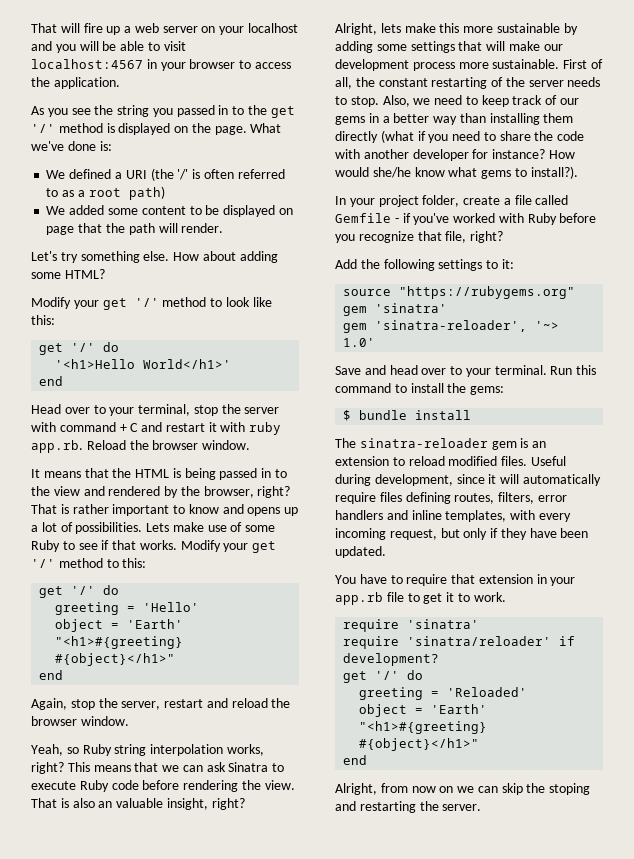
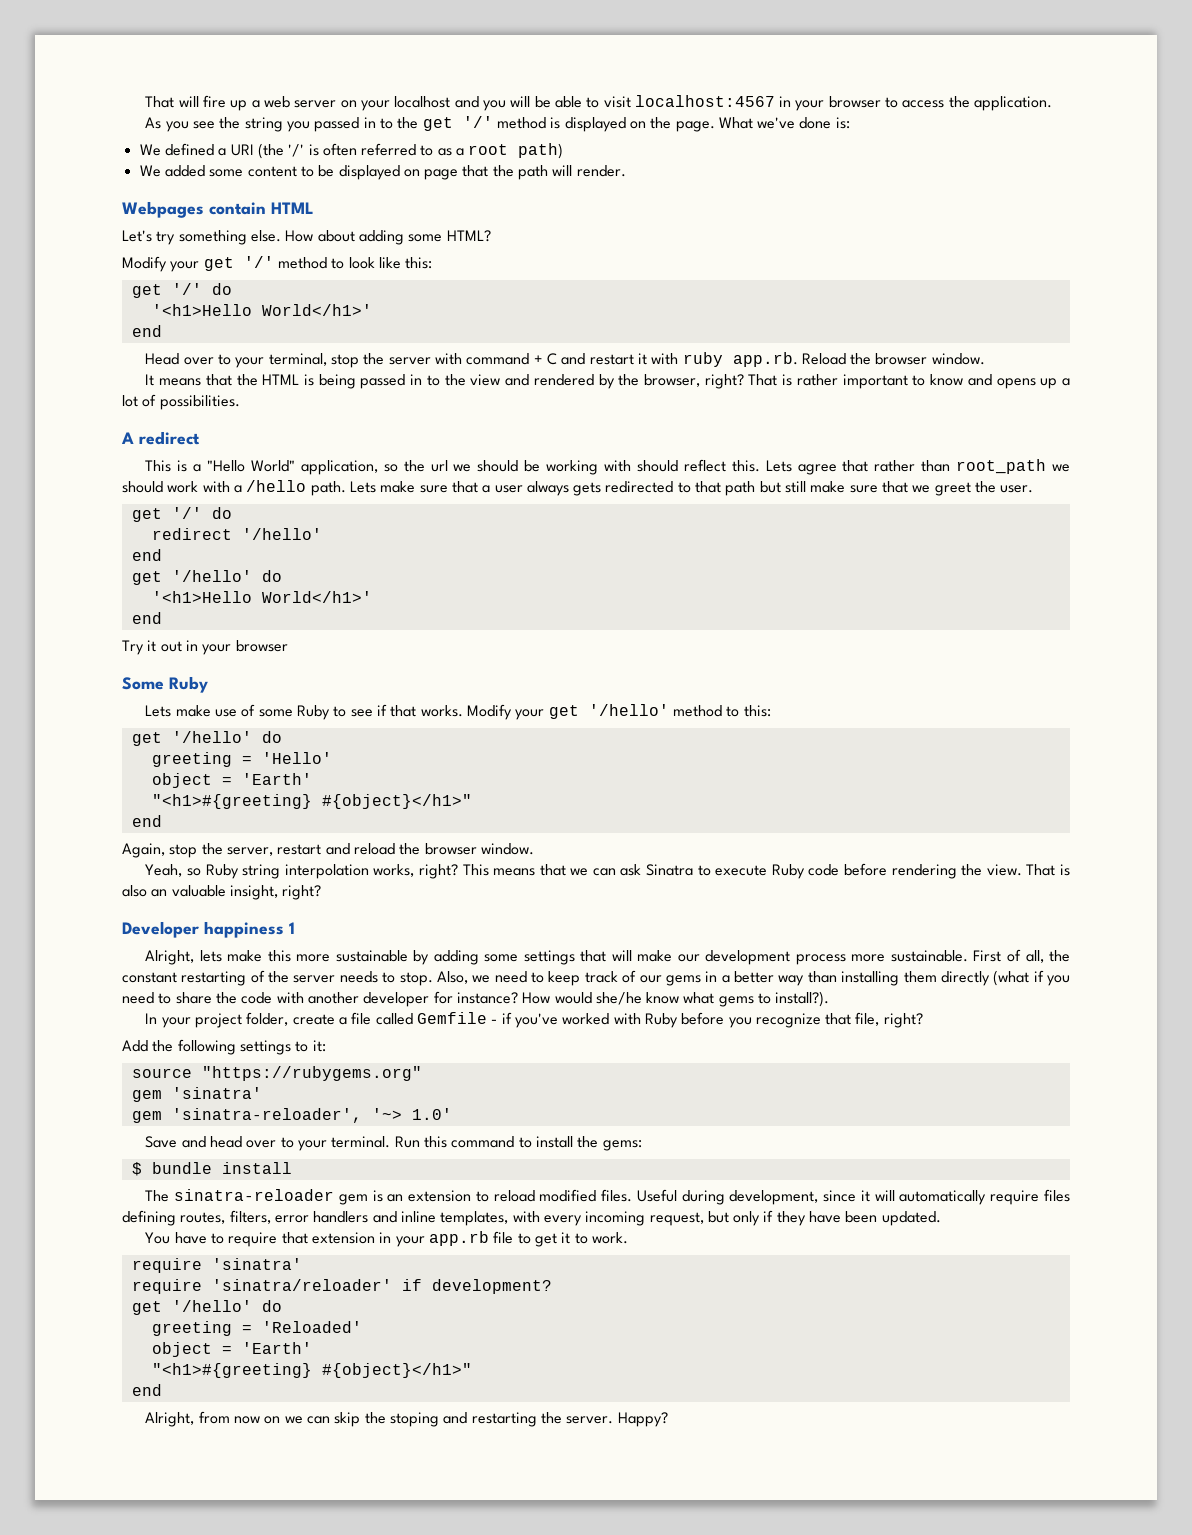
(224, 228) none -> [122,201,314,218] // Webpages contain HTML
(143, 528) none -> [121,431,200,445] [145,459,1070,475] [122,480,1034,496] [131,507,232,522] [151,528,322,540] [131,549,162,561] [131,570,282,585] [151,591,372,603] [131,612,162,624] [122,640,288,655] [122,676,208,693] // A redirect // This is a "Hello World" application, so the url we should be working with should reflect this. Lets agree that rather than root_path we should work with a /hello path. Lets make sure that a user always gets redirected to that path but still make sure that we greet the user. // get '/' do // redirect '/hello' // end // get '/hello' do // '<h1>Hello World</h1>' // end // Try it out in your browser // Some Ruby //
[31,559,55,568] '/' -> [588,704,669,716] '/hello'
[71,586,96,595] '/' -> [171,731,252,743] '/hello'
(245, 804) none -> [122,921,295,938] // Developer happiness 1
[375,671,400,680] '/' -> [171,1300,252,1312] '/hello'
(482, 807) none -> [617,1412,668,1427] Happy?

